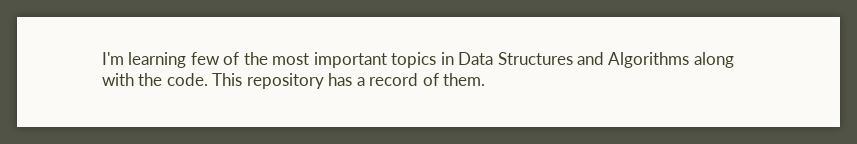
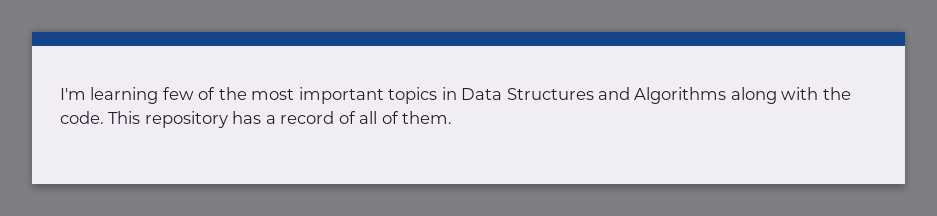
(439, 79) none -> [359,111,399,124] all of

